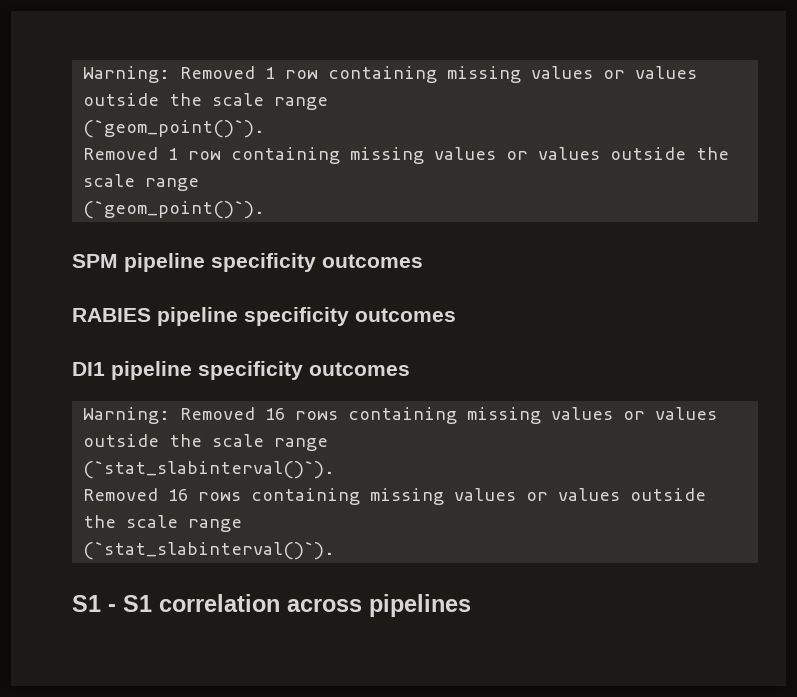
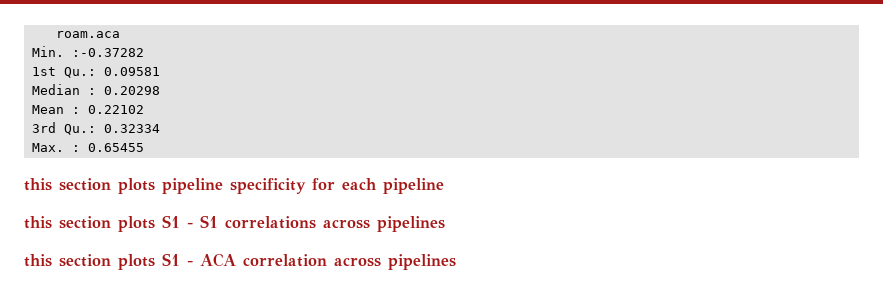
[83,66,698,83] [83,93,329,110] [83,120,266,138] [83,147,730,164] [83,174,200,191] [83,201,266,219] [72,253,423,272] [72,307,456,326] [72,361,410,380] [83,407,718,424] [83,434,329,451] [83,461,336,479] [83,488,707,505] [83,515,243,532] [83,542,336,560] [72,595,152,612] Warning: Removed 1 row containing missing values or values outside the scale range // (`geom_point()`). // Removed 1 row containing missing values or values outside the scale range // (`geom_point()`). // SPM pipeline specificity outcomes // RABIES pipeline specificity outcomes // DI1 pipeline specificity outcomes // Warning: Removed 16 rows containing missing values or values outside the scale range // (`stat_slabinterval()`). // Removed 16 rows containing missing values or values outside the scale range // (`stat_slabinterval()`). // S1 - S1 -> [56,31,121,38] [32,46,145,57] [32,67,161,78] [32,84,161,95] [32,105,145,114] [32,122,161,135] [32,143,145,152] [24,178,444,194] [24,215,445,232] [24,253,236,270] roam.aca // Min. :-0.37282 // 1st Qu.: 0.09581 // Median : 0.20298 // Mean : 0.22102 // 3rd Qu.: 0.32334 // Max. : 0.65455 // this section plots pipeline specificity for each pipeline // this section plots S1 - S1 correlations across pipelines // this section plots S1 - ACA

